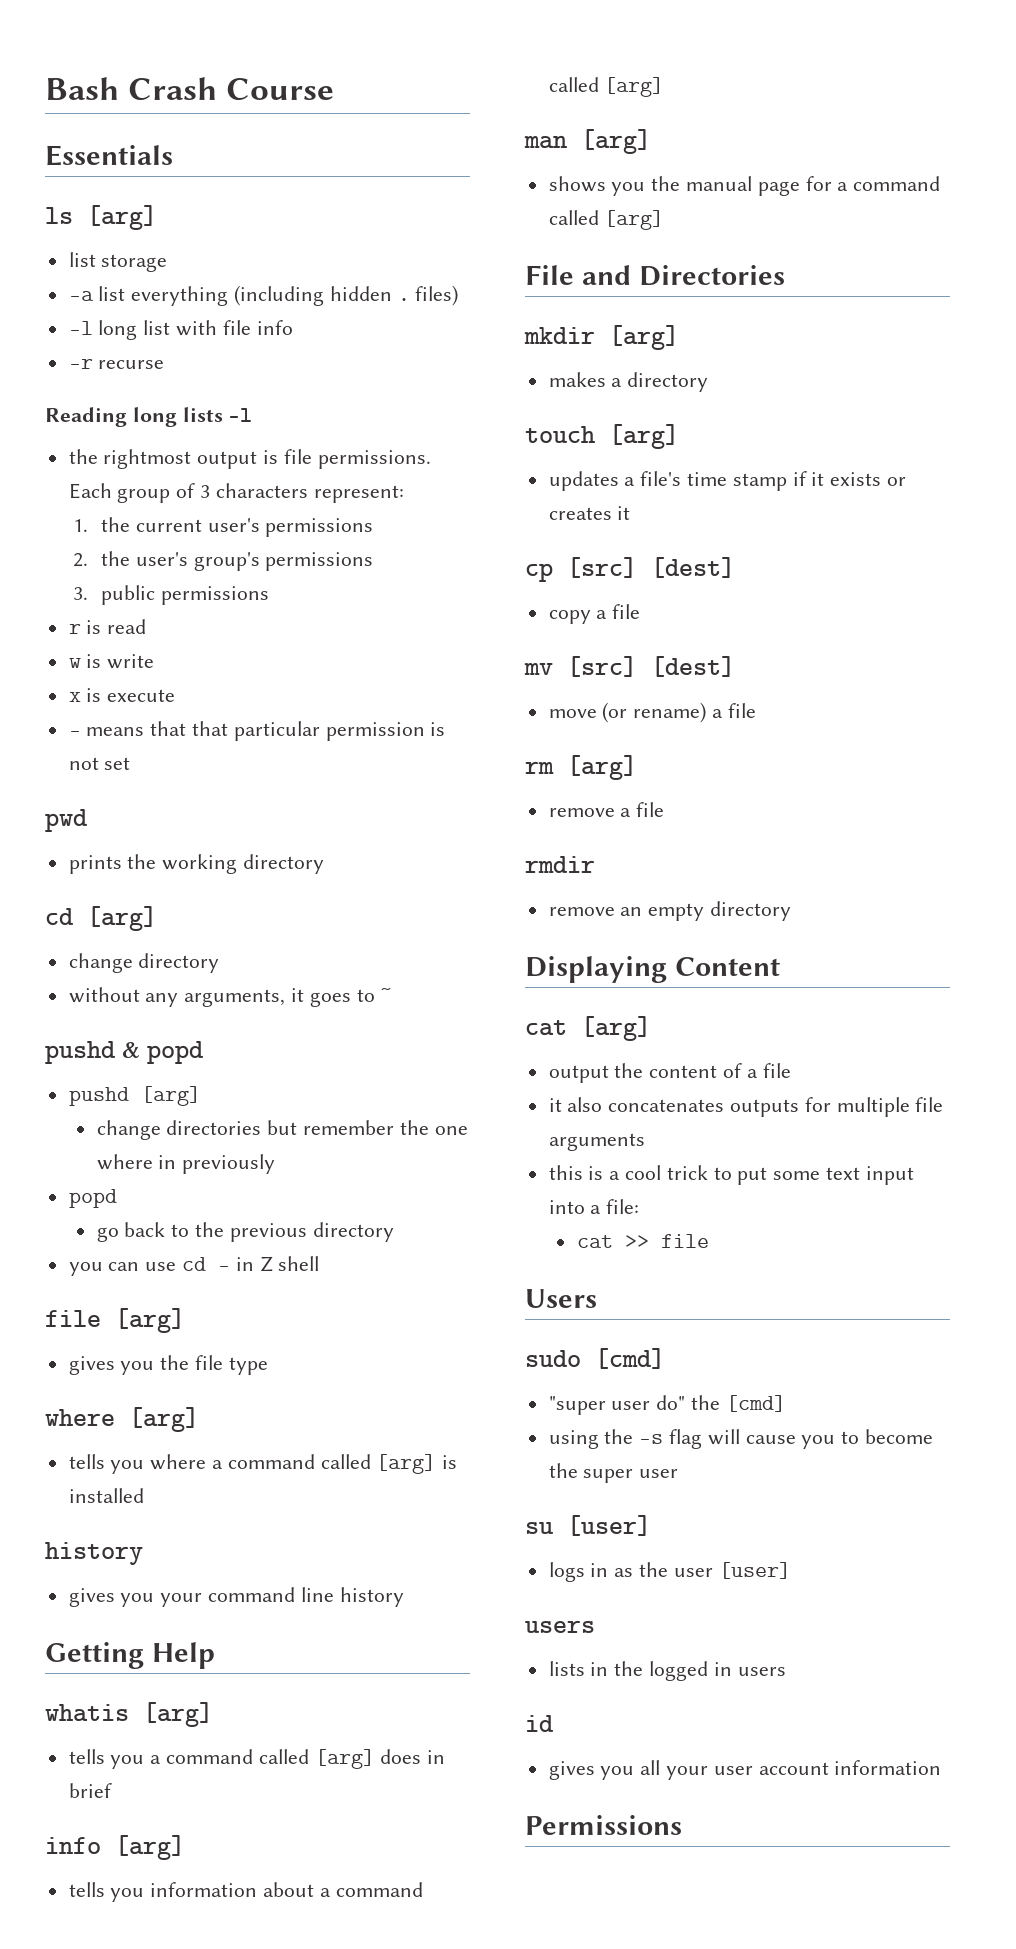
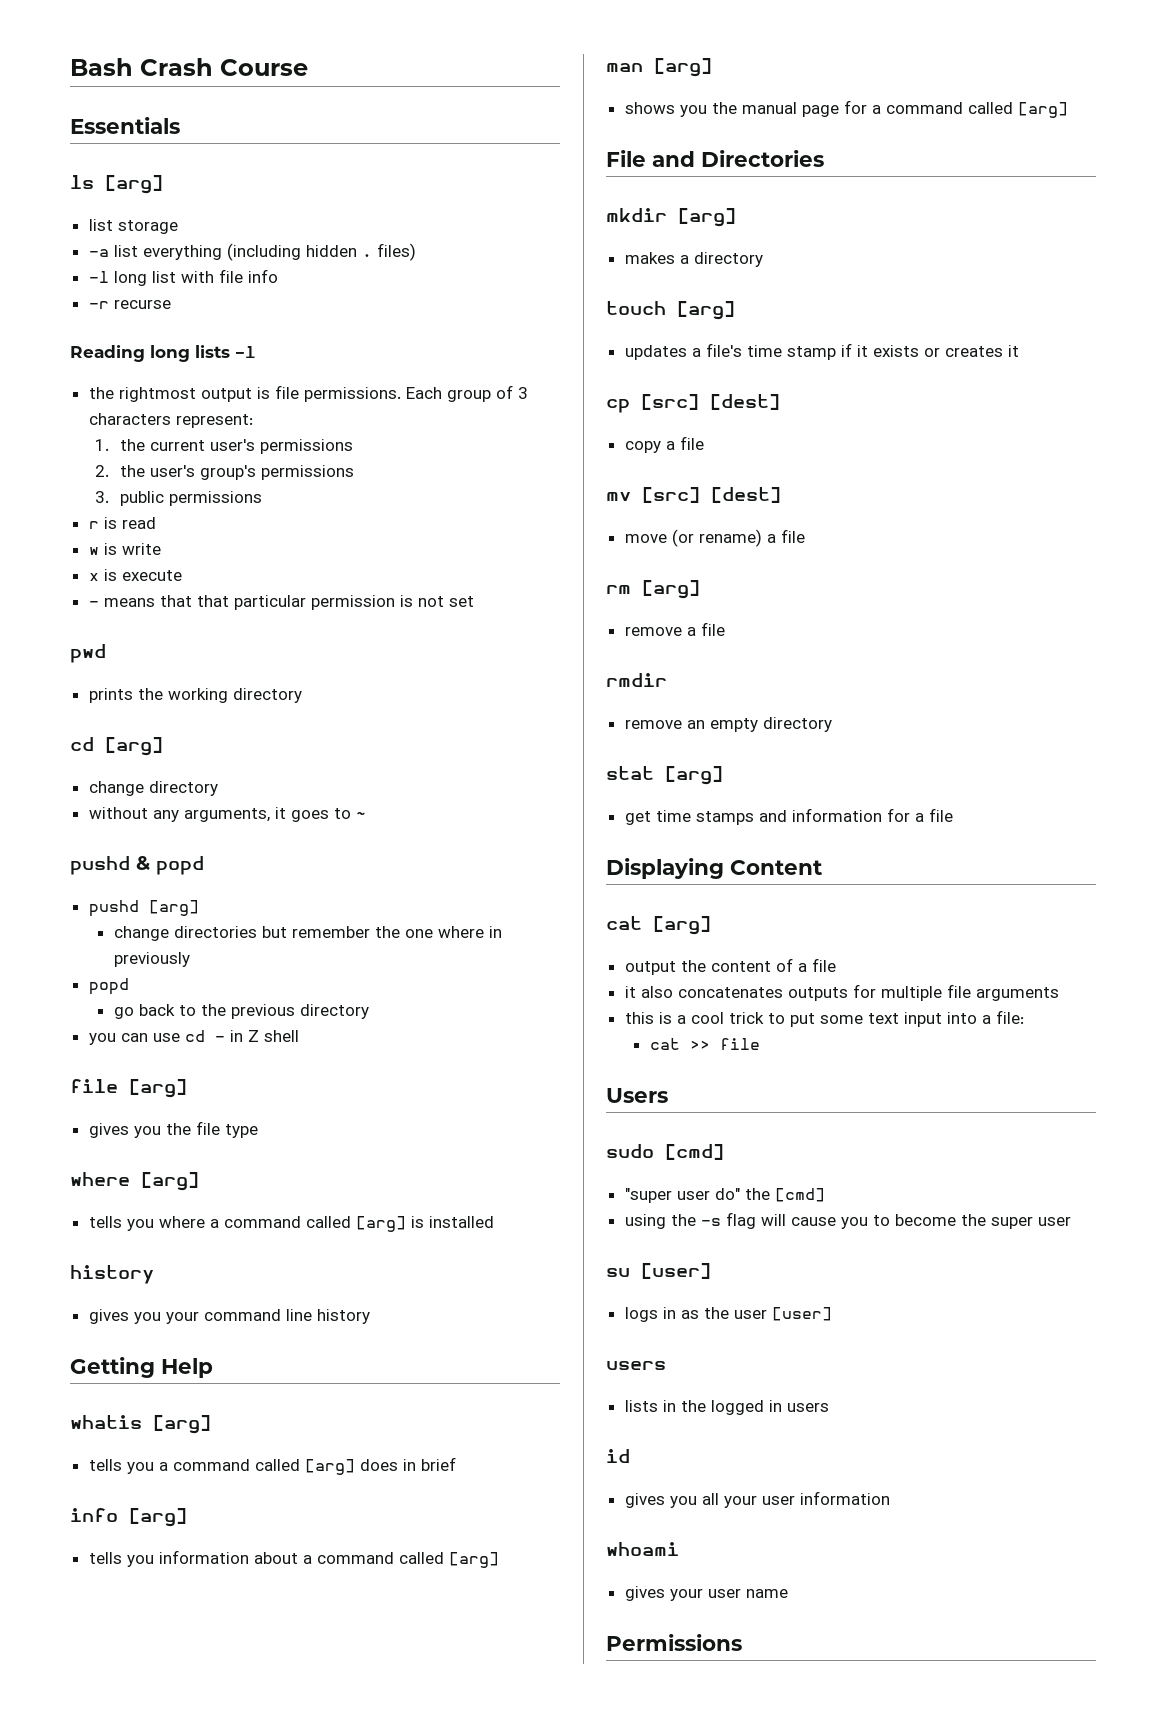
(792, 911) none -> [606,766,723,785] [624,808,953,825] // stat [arg] // get time stamps and information for a file
[758,1760,942,1775] account information -> [799,1491,890,1505] [606,1542,679,1556] [624,1586,788,1601] information // whoami // gives your user name

